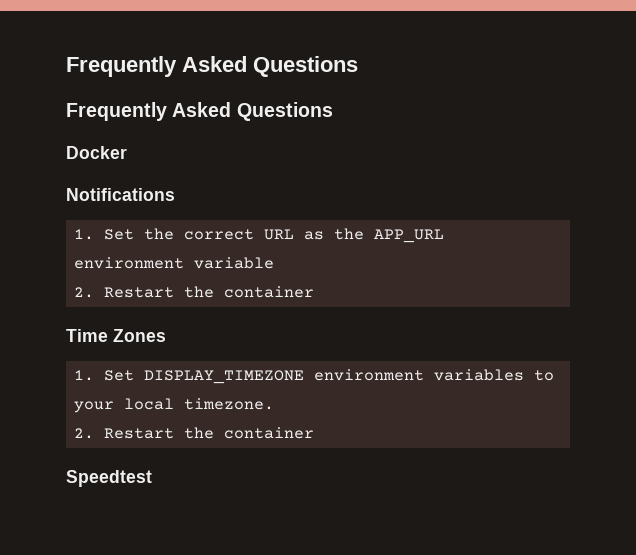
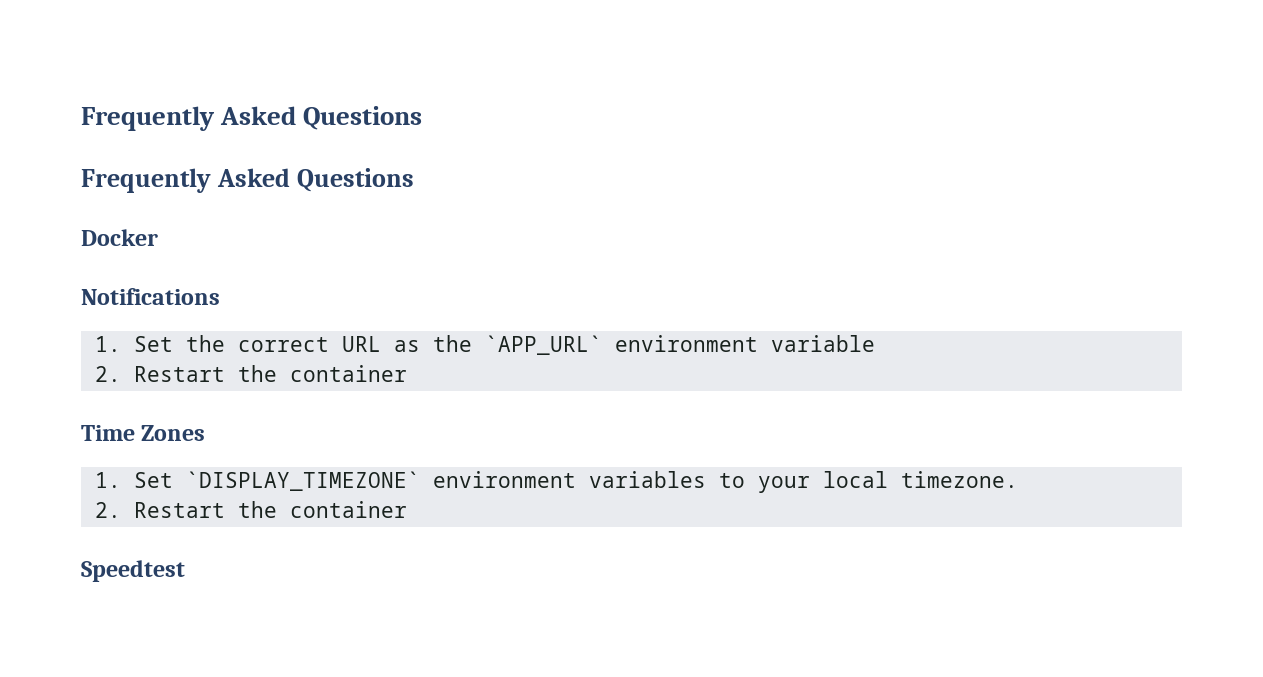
[374,229,445,243] APP_URL -> [484,335,602,355] `APP_URL`
[144,370,305,384] DISPLAY_TIMEZONE -> [185,471,420,491] `DISPLAY_TIMEZONE`

